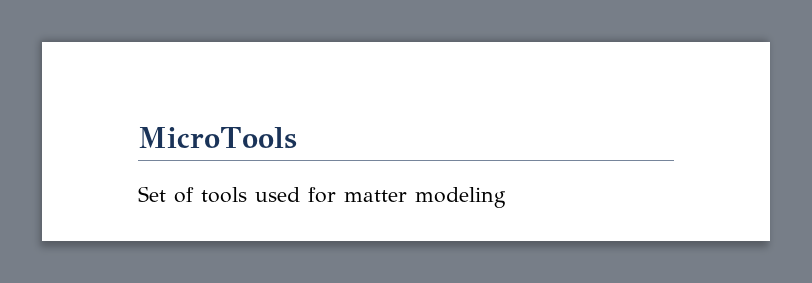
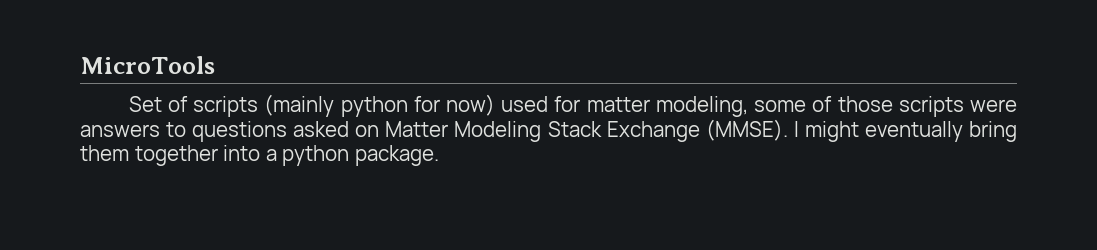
[201,187,506,208] tools used for matter modeling -> [193,94,1018,117] [80,119,1018,142] [80,145,439,166] scripts (mainly python for now) used for matter modeling, some of those scripts were answers to questions asked on Matter Modeling Stack Exchange (MMSE). I might eventually bring them together into a python package.

